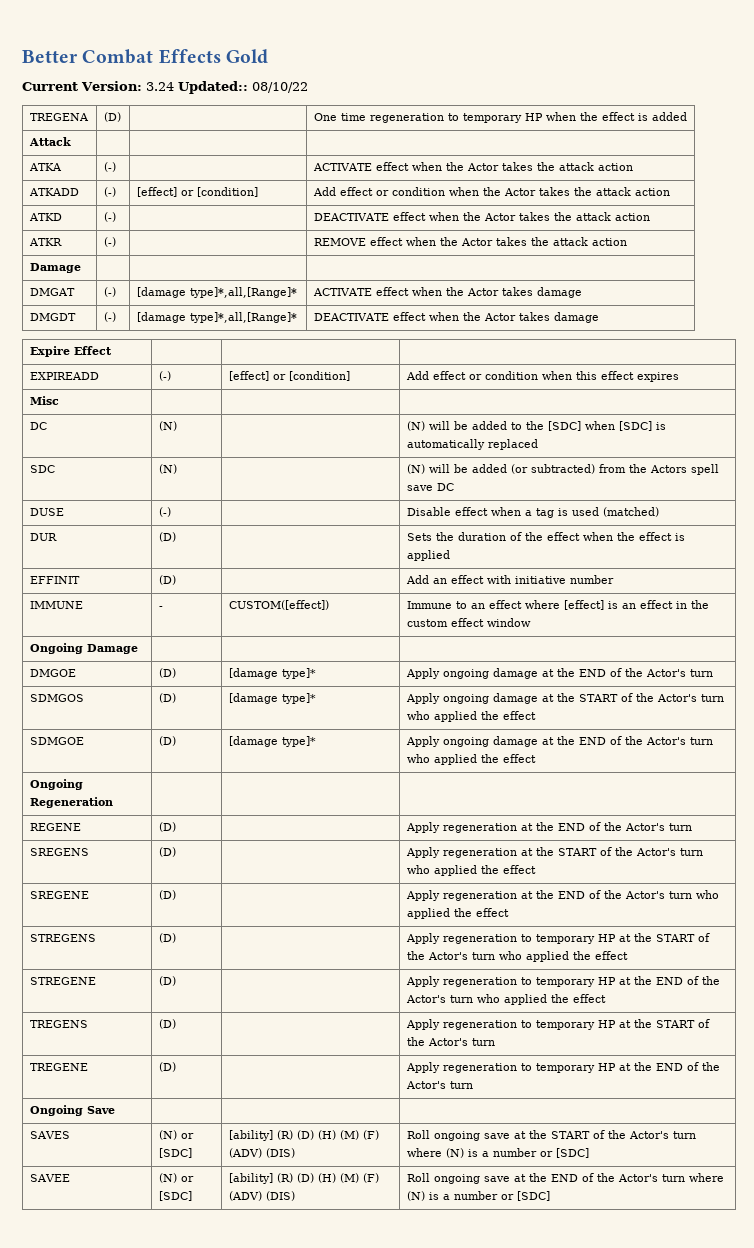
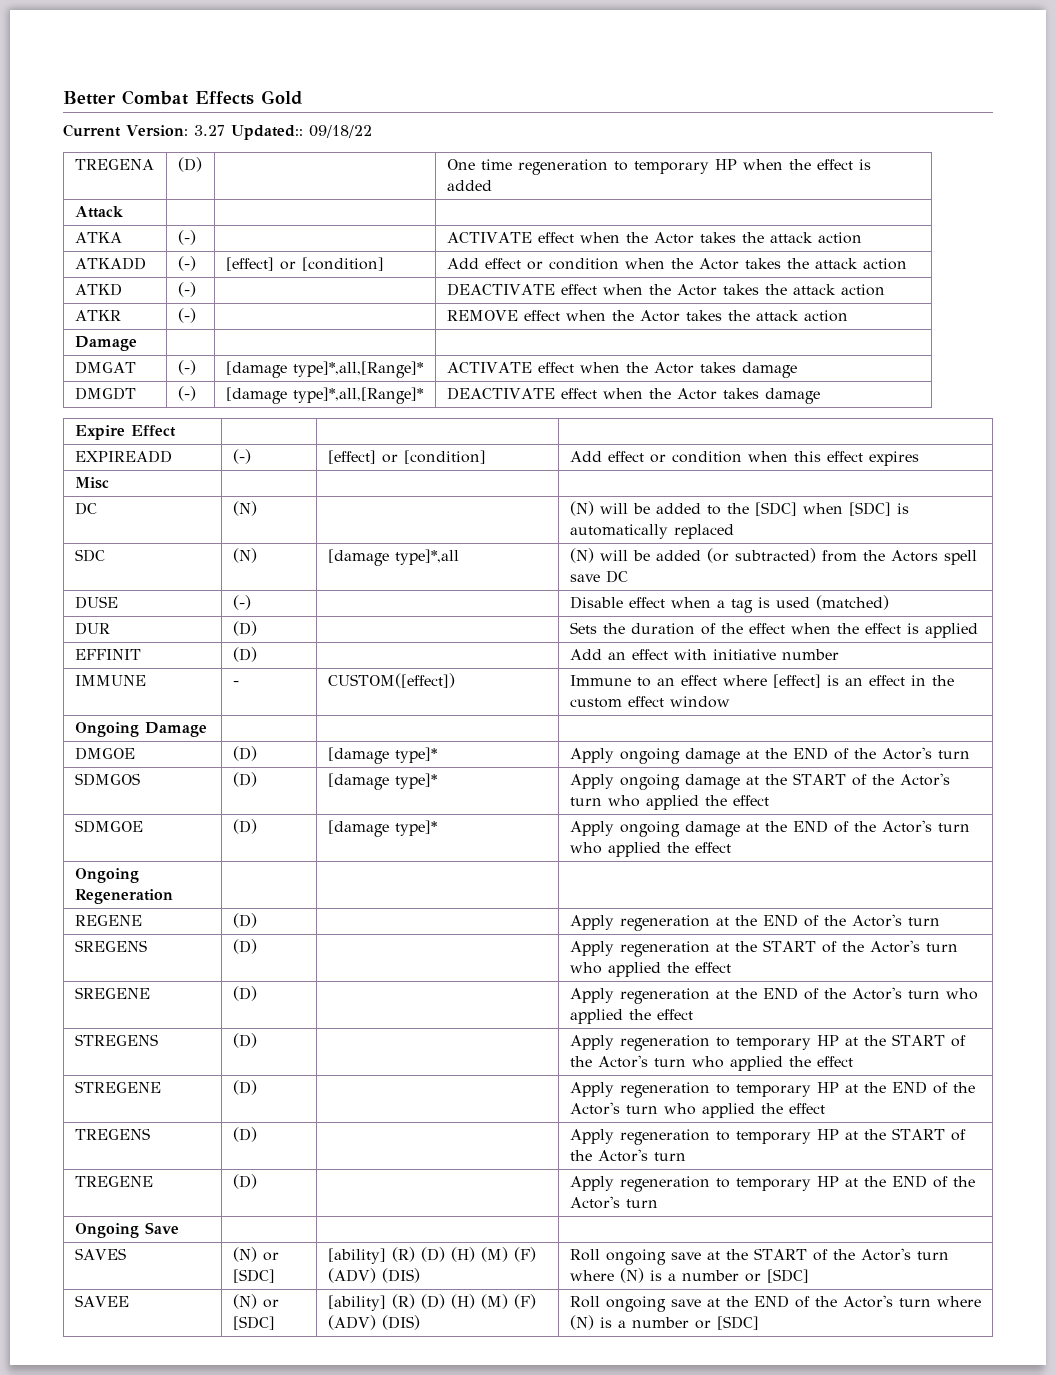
[145,81,308,94] 3.24 Updated:: 08/10/22 -> [193,125,372,140] 3.27 Updated:: 09/18/22
(177, 469) none -> [327,549,459,566] [damage type]*,all

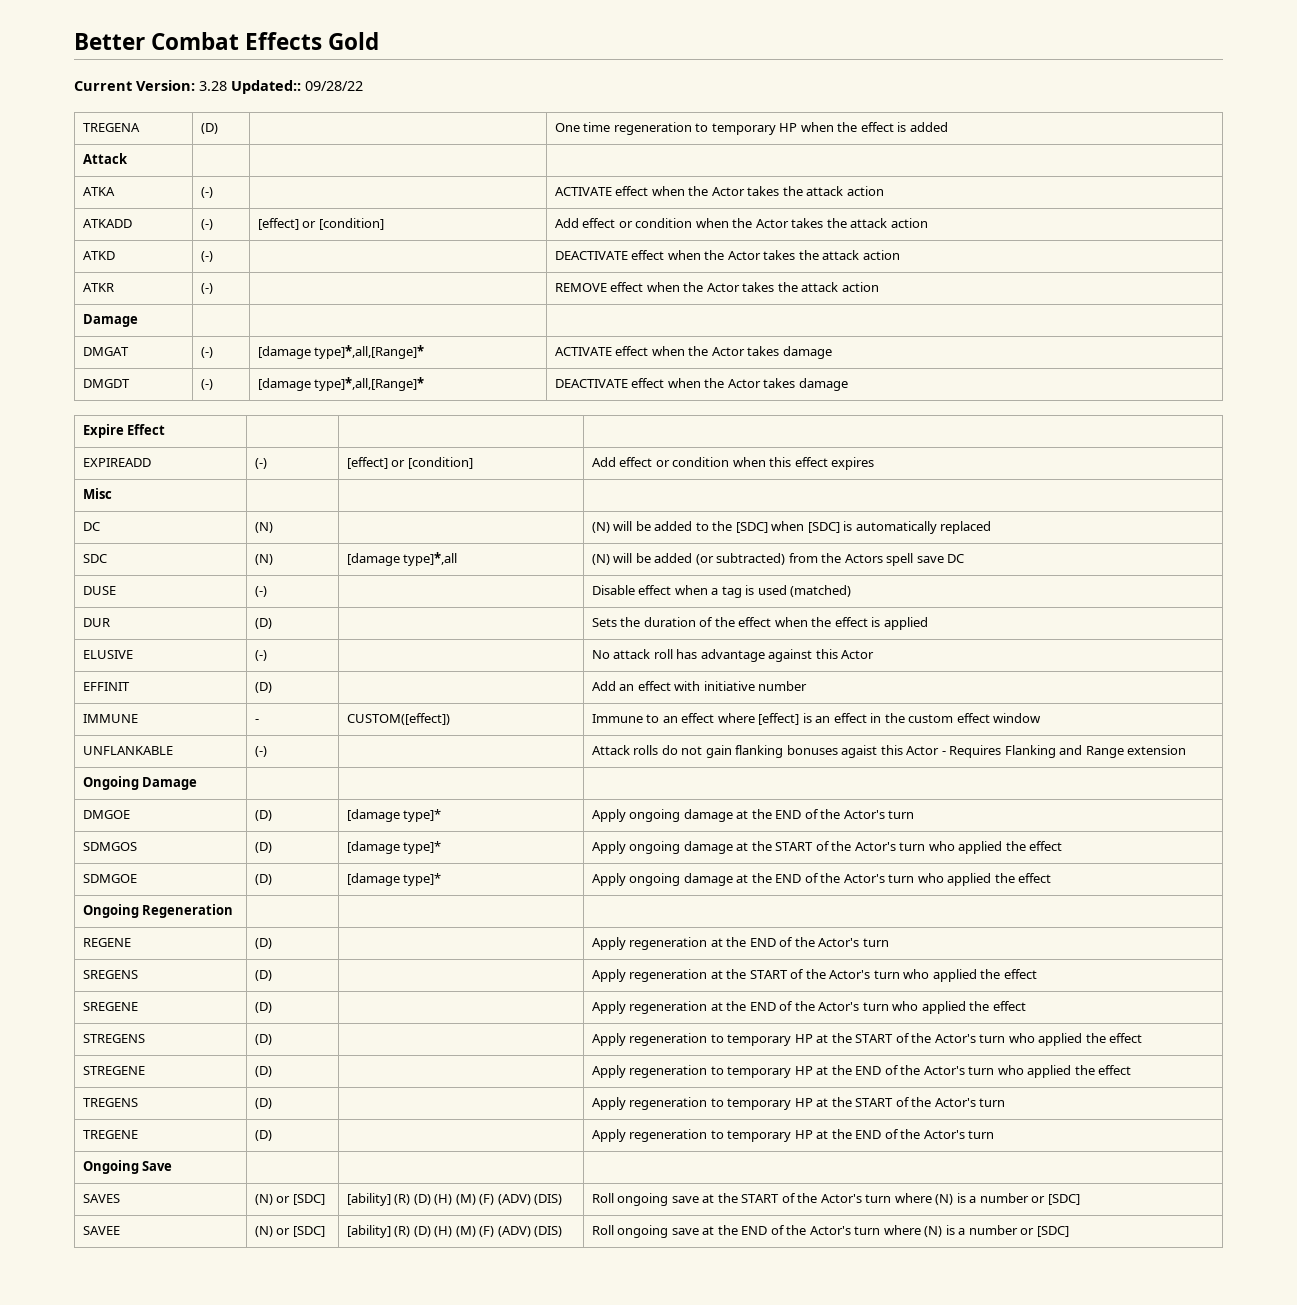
[193,125,372,140] 3.27 Updated:: 09/18/22 -> [199,80,363,94] 3.28 Updated:: 09/28/22
(978, 630) none -> [82,650,133,659] [254,650,267,661] [591,649,875,662] // ELUSIVE | (-) | | No attack roll has advantage against this Actor
(730, 702) none -> [82,746,173,755] [254,746,267,757] [591,745,1187,758] // UNFLANKABLE | (-) | | Attack rolls do not gain flanking bonuses agaist this Actor - Requires Flanking and Range extension

